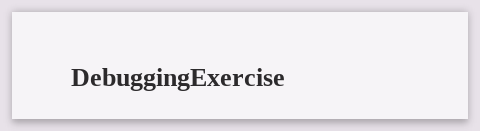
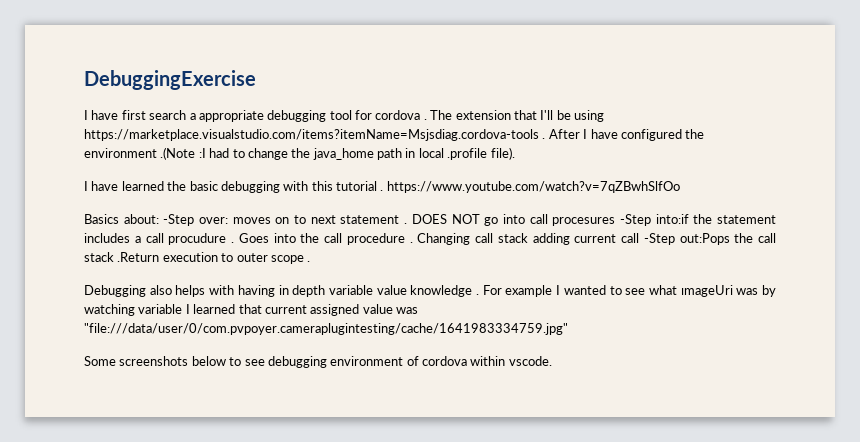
(285, 79) none -> [84,110,604,122] [84,129,705,141] [84,147,515,160] [84,181,680,193] [84,214,777,226] [84,233,776,245] [84,252,311,264] [84,285,777,297] [84,304,418,316] [84,323,568,335] [84,356,552,368] // I have first search a appropriate debugging tool for cordova . The extension that I'll be using https://marketplace.visualstudio.com/items?itemName=Msjsdiag.cordova-tools . After I have configured the environment .(Note :I had to change the java_home path in local .profile file). // I have learned the basic debugging with this tutorial . https://www.youtube.com/watch?v=7qZBwhSlfOo // Basics about: -Step over: moves on to next statement . DOES NOT go into call procesures -Step into:if the statement includes a call procudure . Goes into the call procedure . Changing call stack adding current call -Step out:Pops the call stack .Return execution to outer scope . // Debugging also helps with having in depth variable value knowledge . For example I wanted to see what ımageUri was by watching variable I learned that current assigned value was "file:///data/user/0/com.pvpoyer.cameraplugintesting/cache/1641983334759.jpg" // Some screenshots below to see debugging environment of cordova within vscode.

